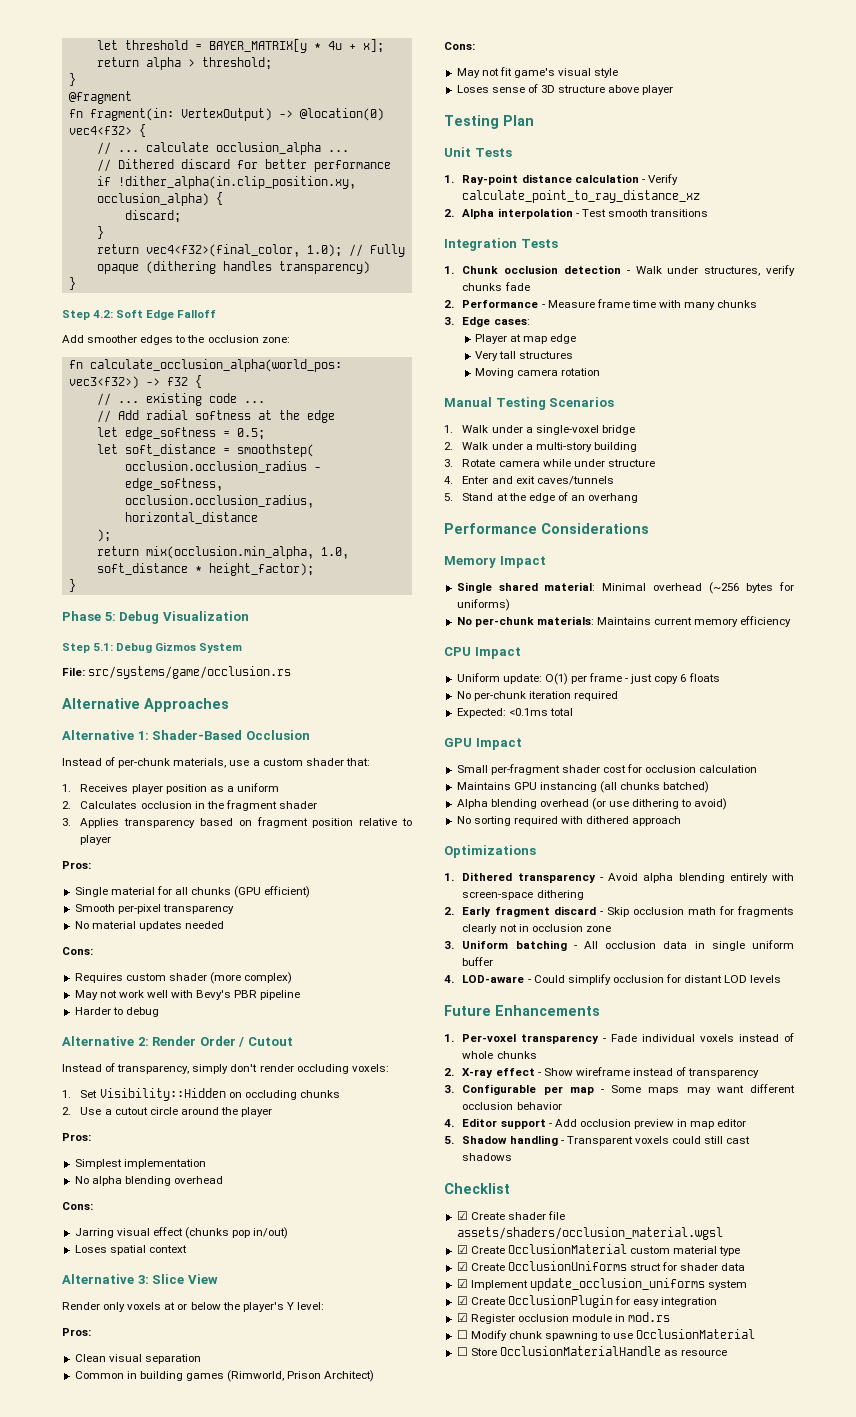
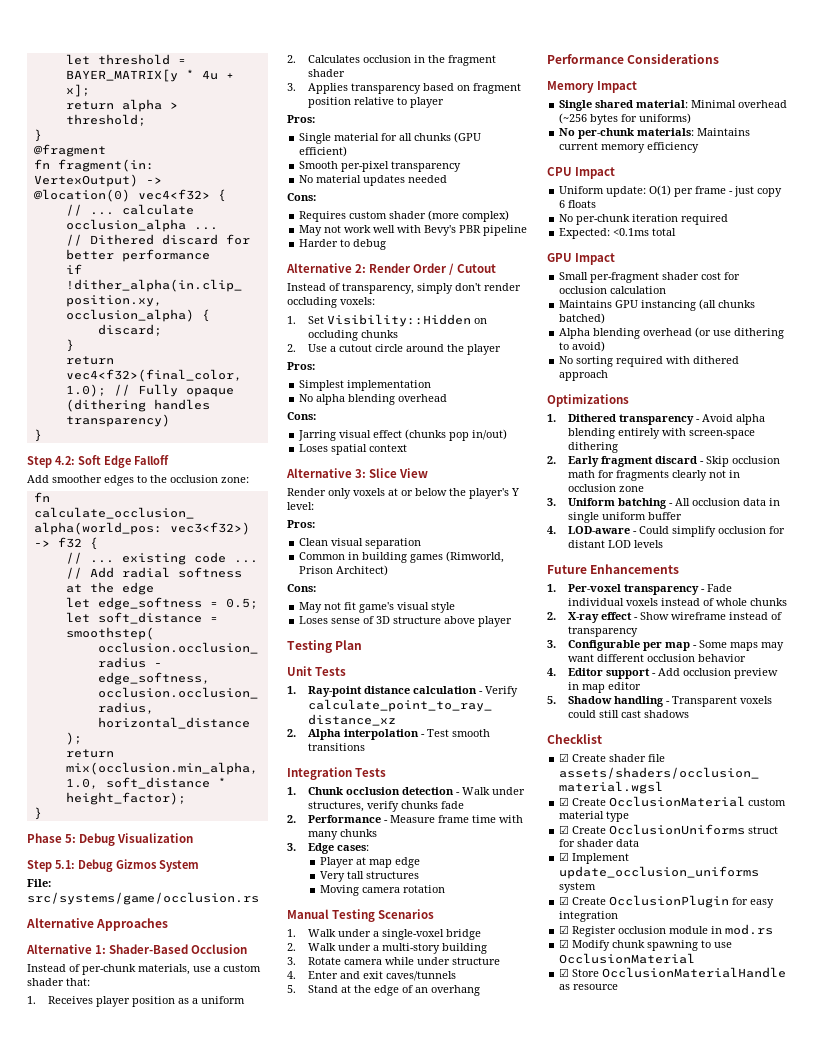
[456,1330,468,1339] ☐ -> [559,939,570,948] ☑
[456,1347,468,1356] ☐ -> [559,968,570,977] ☑

